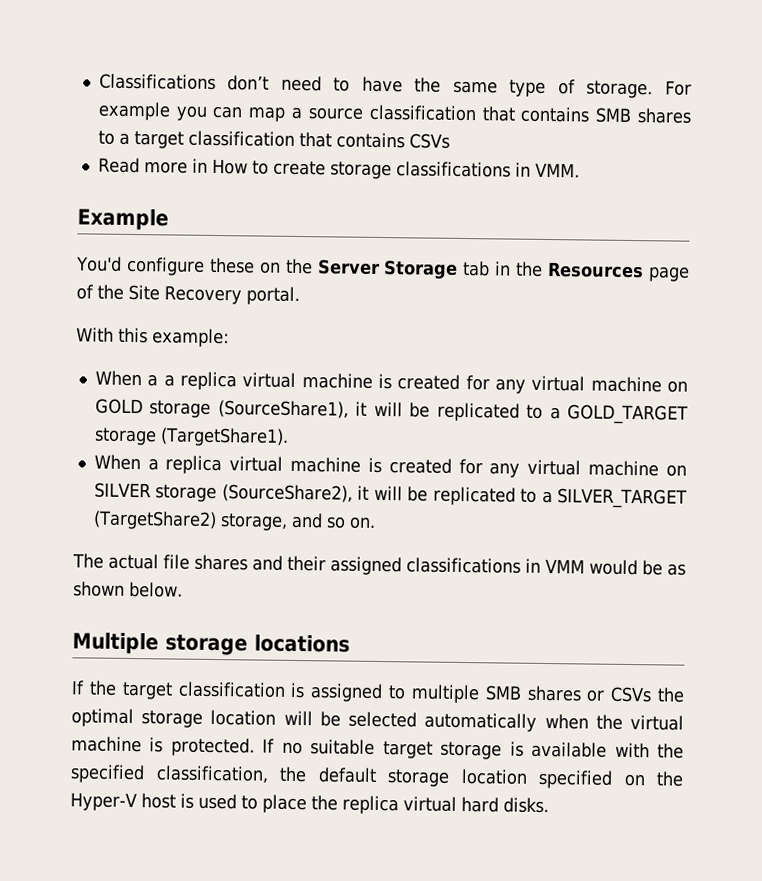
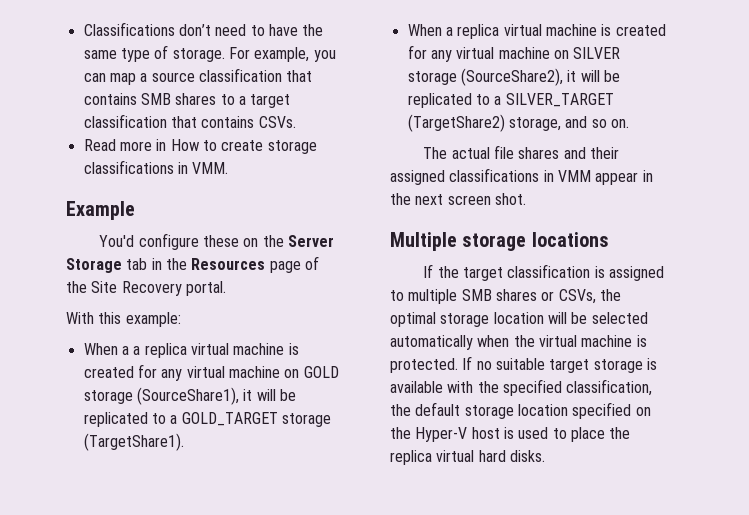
[97,101,171,121] example -> [254,47,310,62] example,
[408,133,450,149] CSVs -> [258,116,296,128] CSVs.
[589,559,686,576] [73,581,183,598] would be as shown below. -> [595,170,653,185] [390,193,526,205] appear in the next screen shot.
[610,686,653,703] CSVs -> [558,289,596,304] CSVs,

